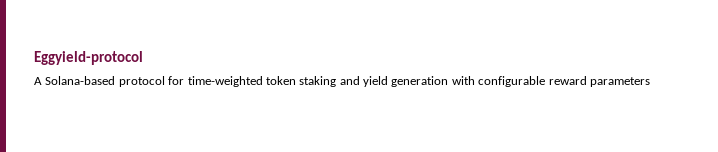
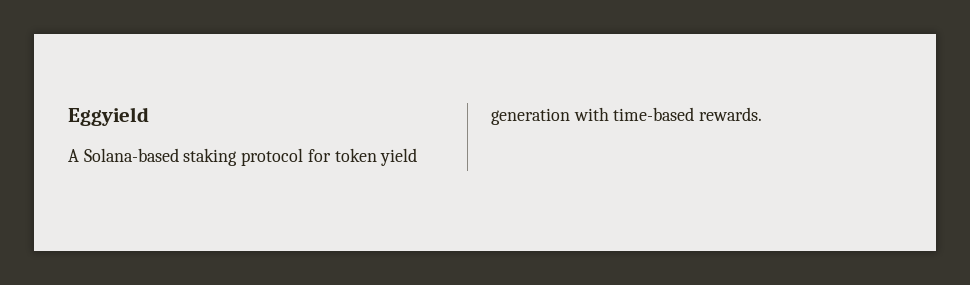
[34,51,143,65] Eggyield-protocol -> [68,107,149,126] Eggyield
(116, 80) none -> [183,148,238,166] staking
[187,76,650,87] time-weighted token staking and yield generation with configurable reward parameters -> [334,148,418,166] [491,107,763,125] token yield generation with time-based rewards.

